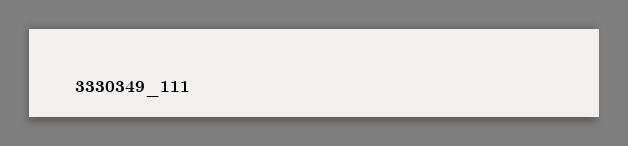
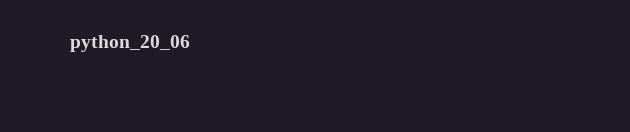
[75,81,190,97] 3330349_111 -> [70,35,190,52] python_20_06

